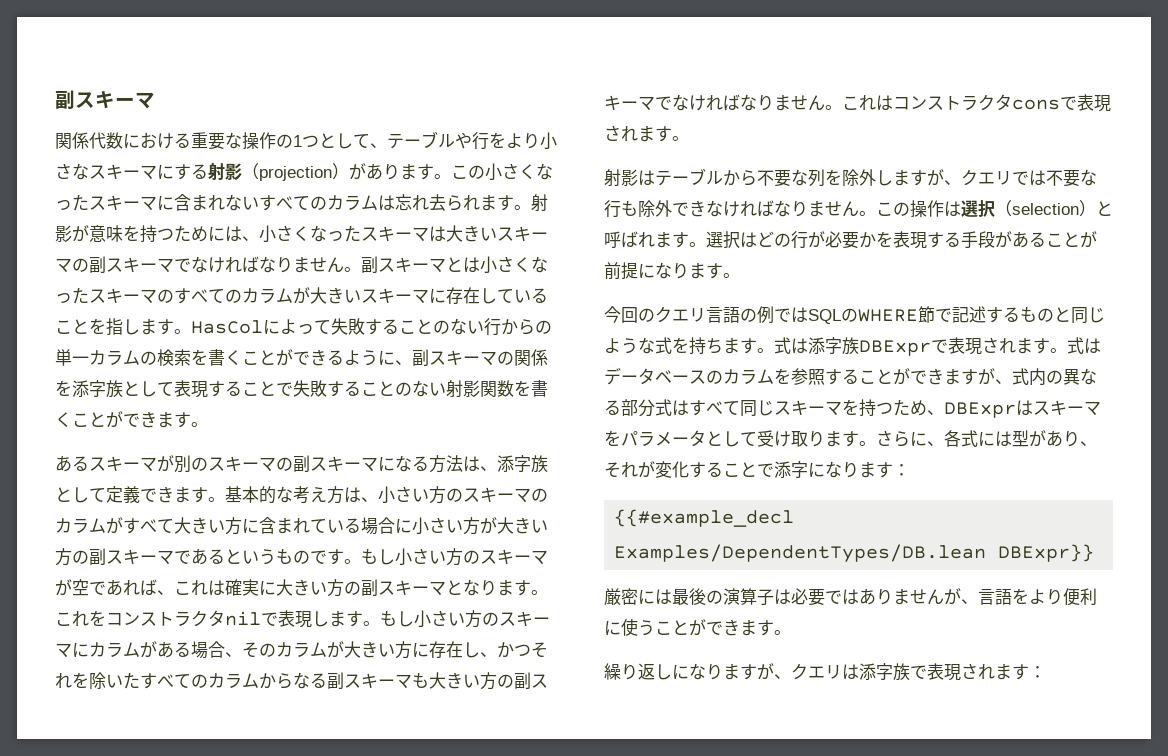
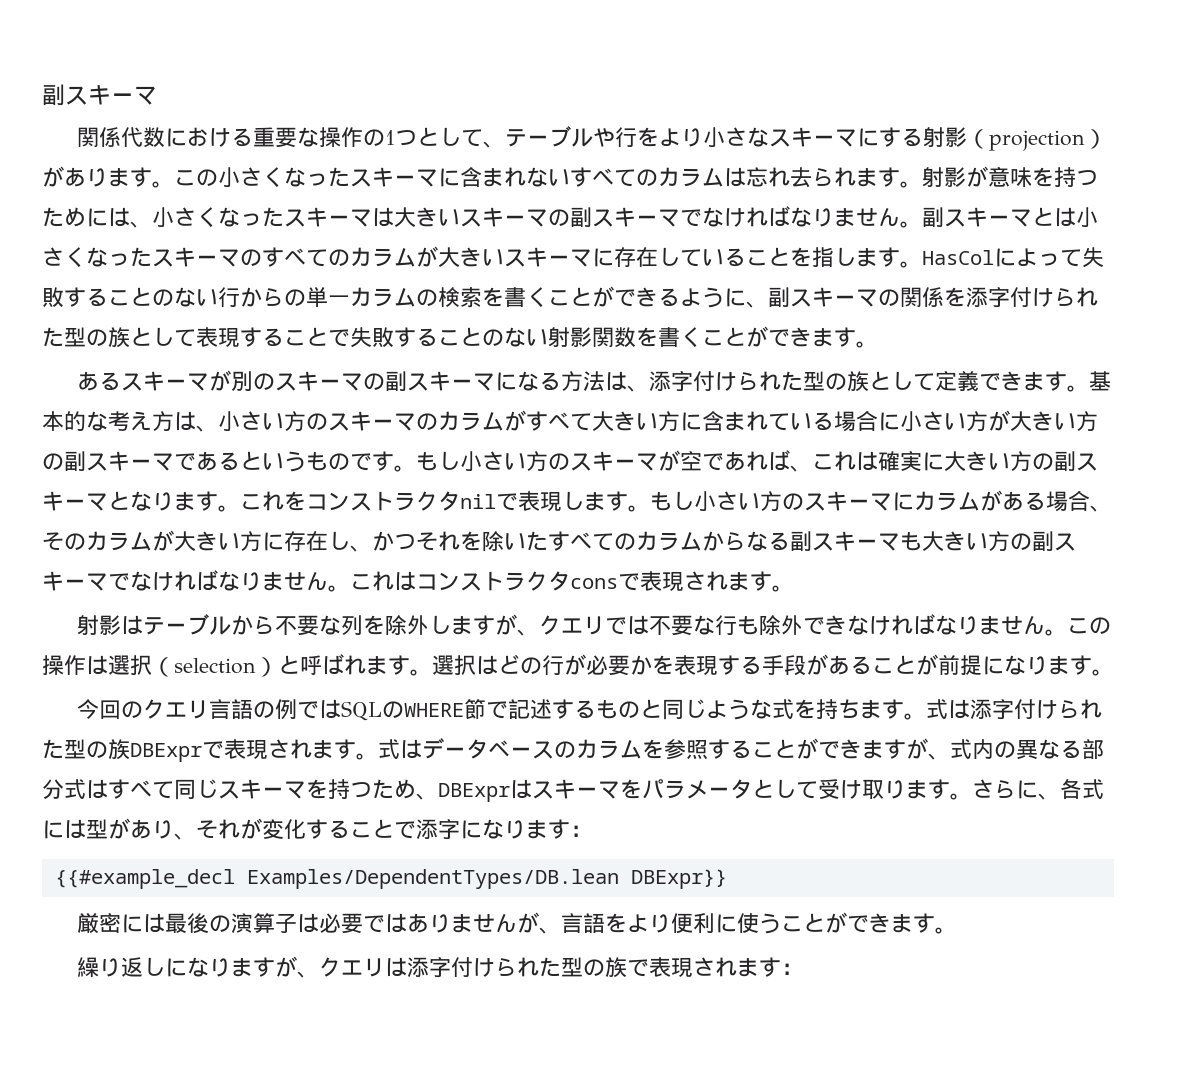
(106, 388) none -> [1010,287,1098,307] [42,327,108,347] 付けられた型の
(531, 463) none -> [692,371,847,391] 付けられた型の
(842, 345) none -> [1013,699,1102,719] [42,739,108,759] 付けられた型の
(893, 671) none -> [450,957,605,977] 付けられた型の

